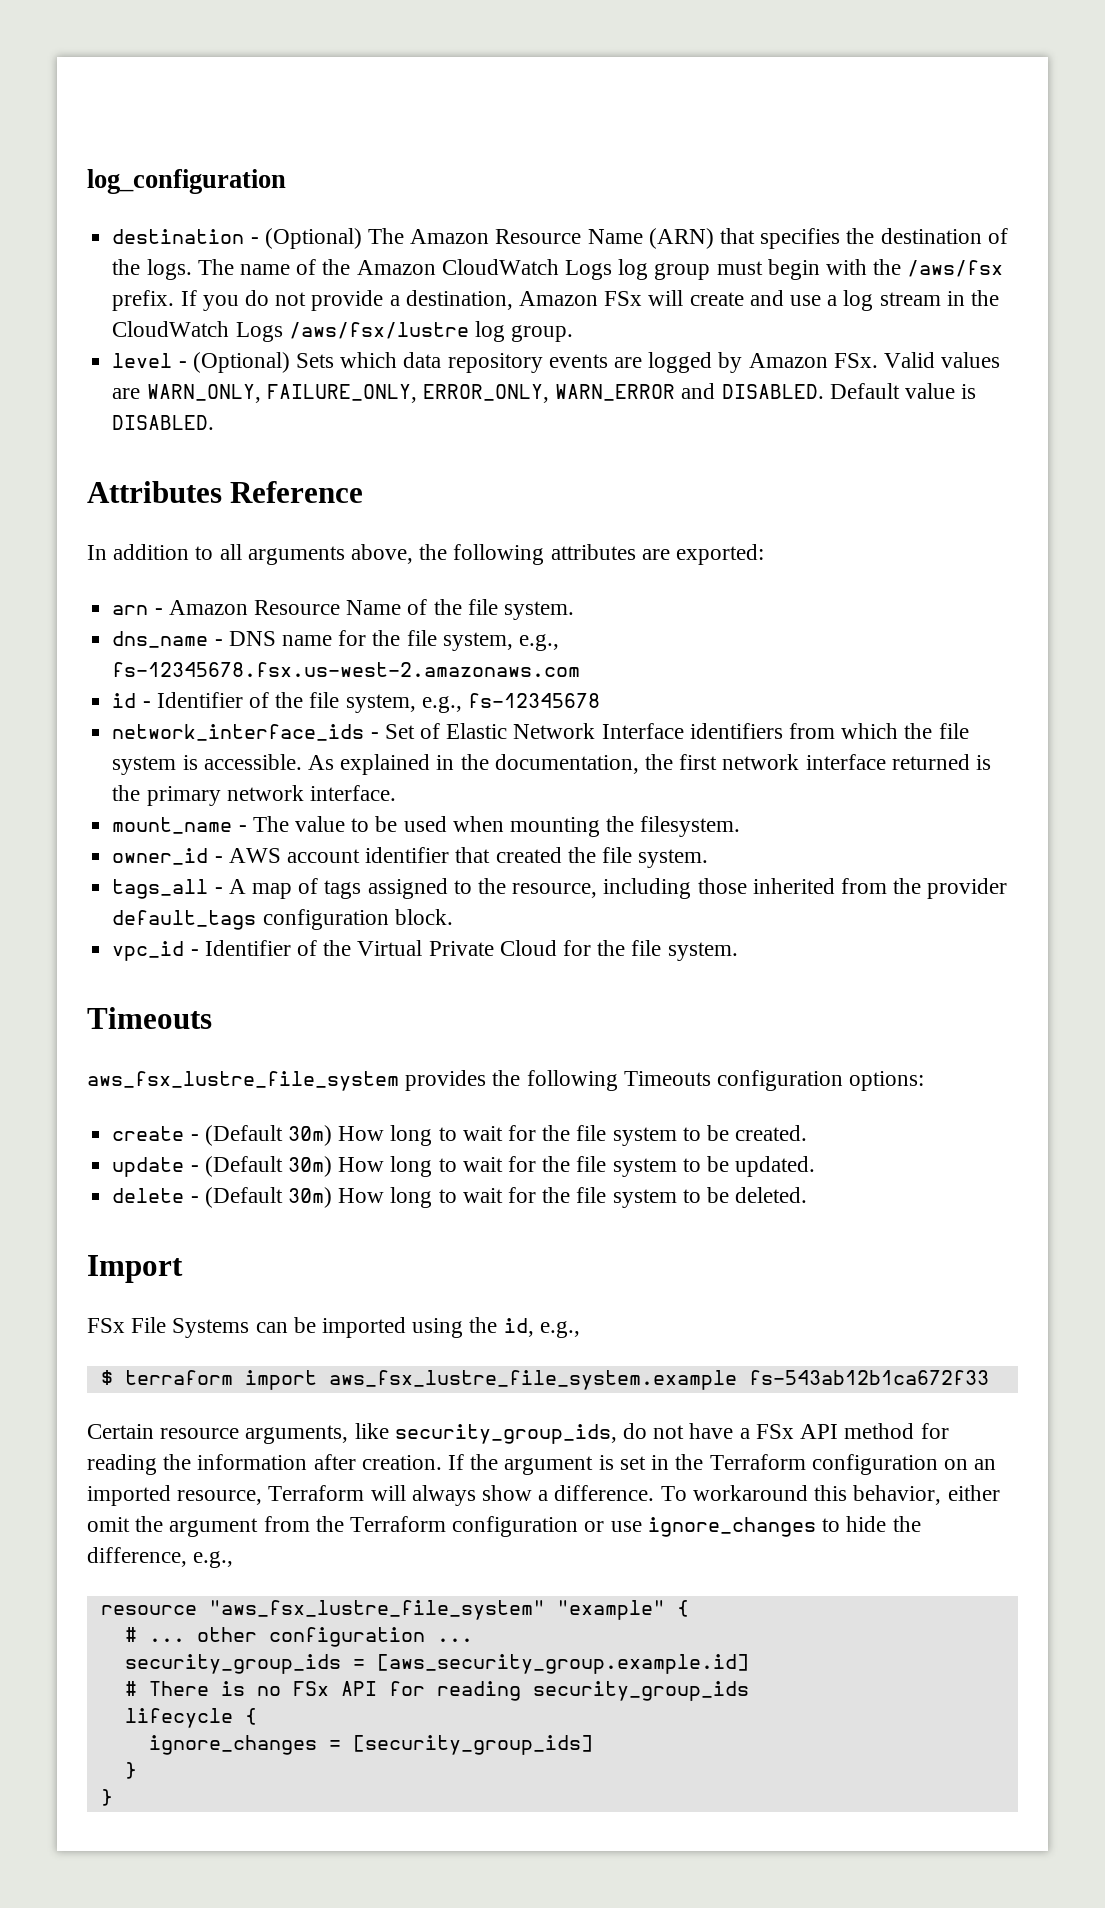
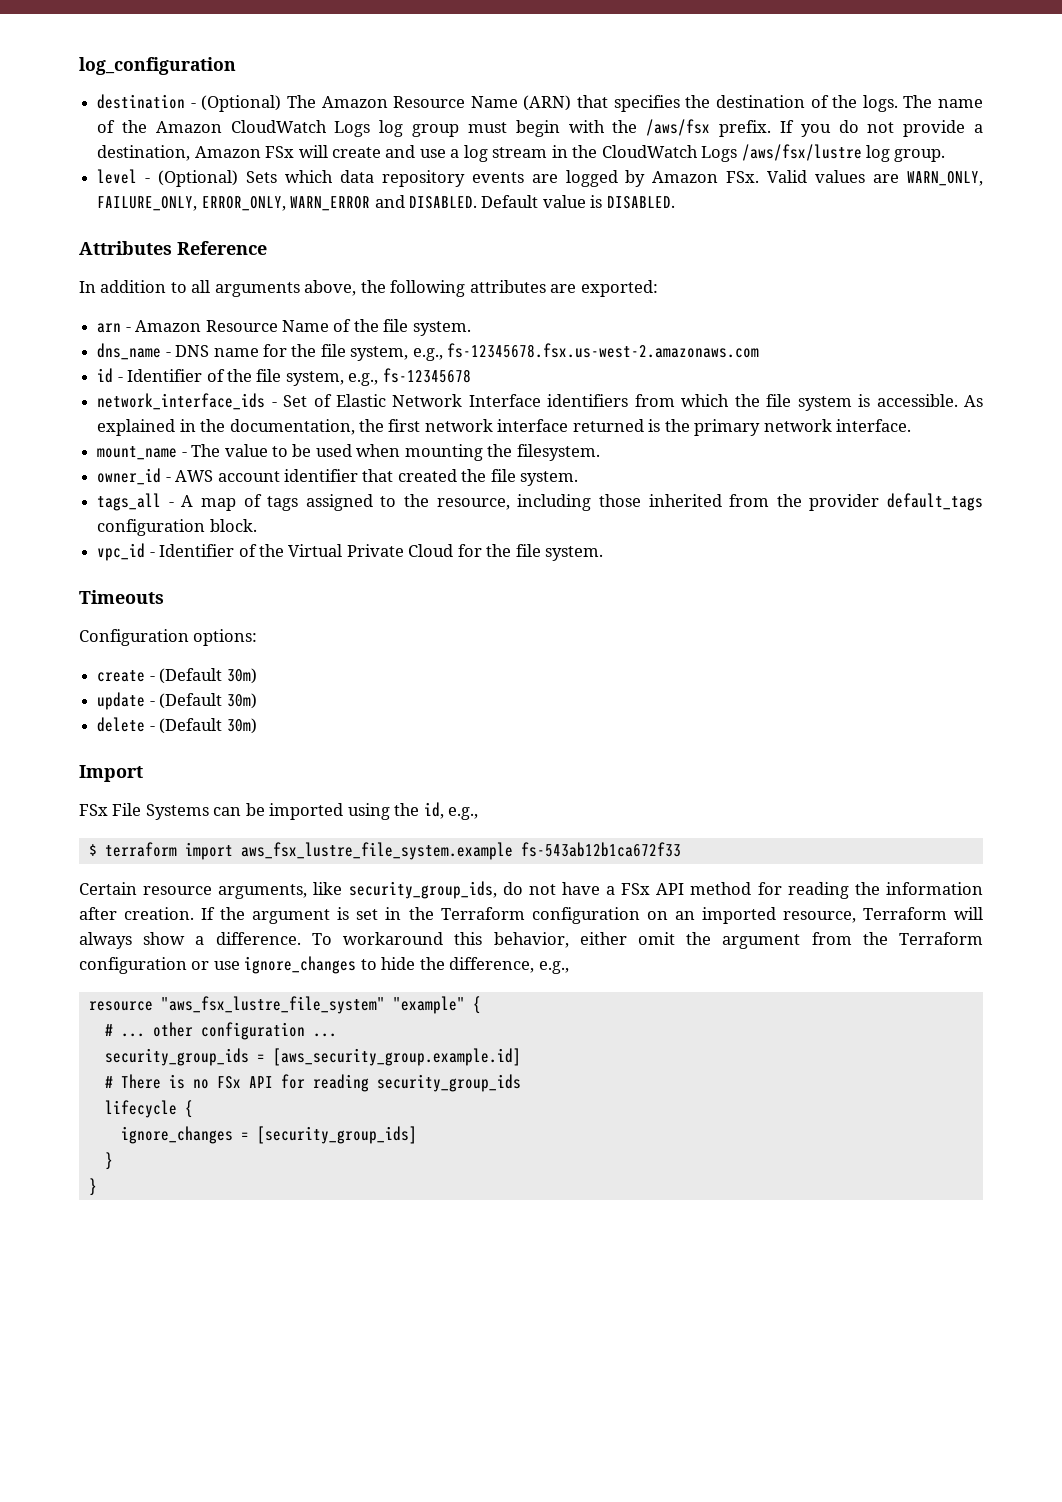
[87,1070,844,1091] aws_fsx_lustre_file_system provides the following Timeouts configuration -> [79,629,189,646] Configuration
[338,1125,808,1146] [112,1156,816,1177] [112,1187,808,1208] How long to wait for the file system to be created. // update - (Default 30m) How long to wait for the file system to be updated. // delete - (Default 30m) How long to wait for the file system to be deleted. -> [97,692,257,710] [97,717,257,734] // update - (Default 30m) // delete - (Default 30m)

